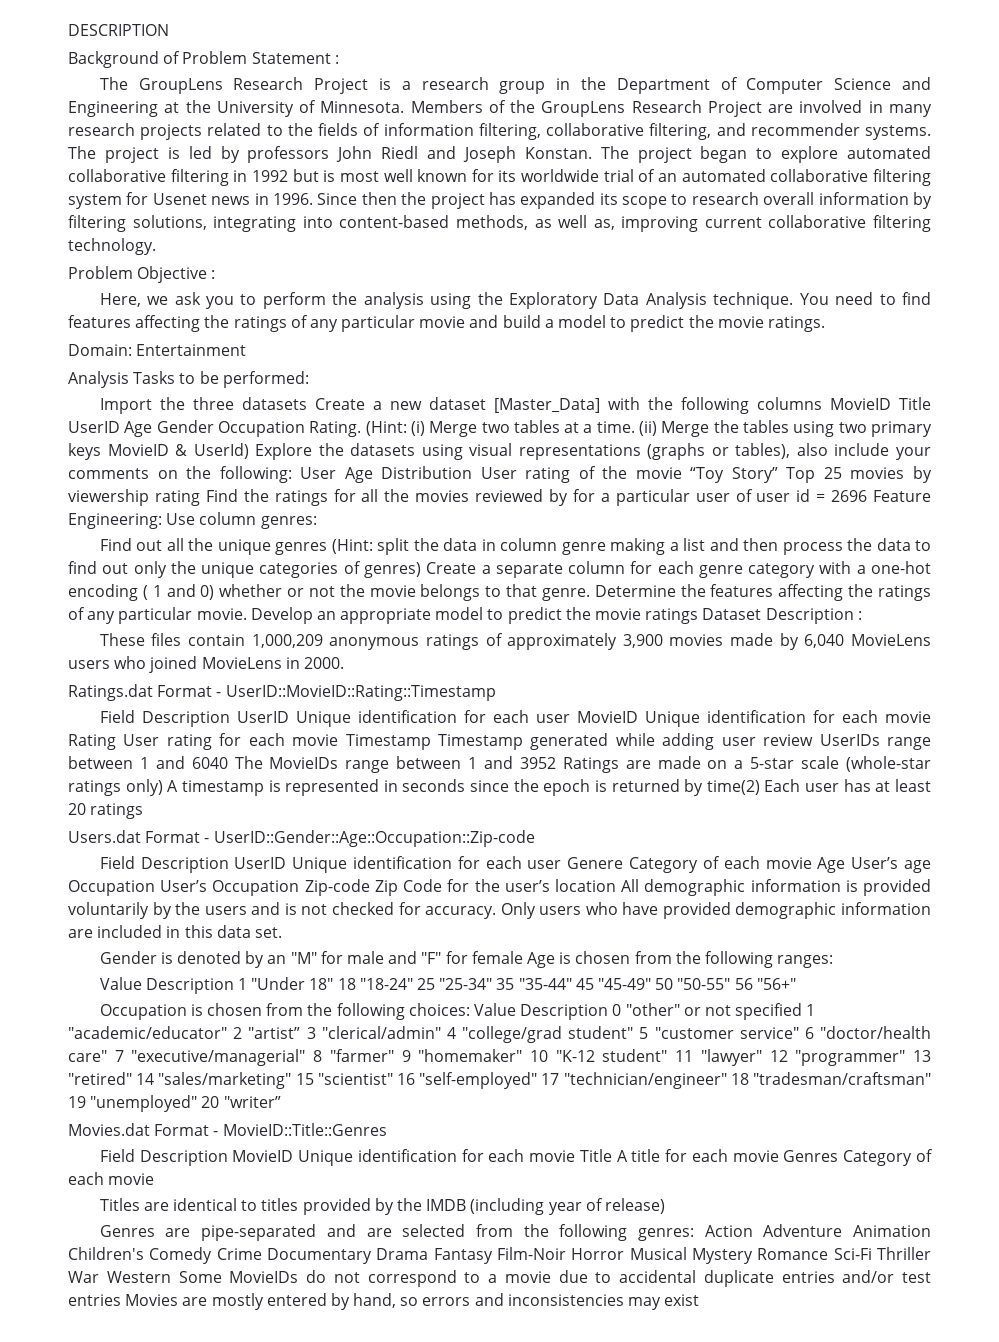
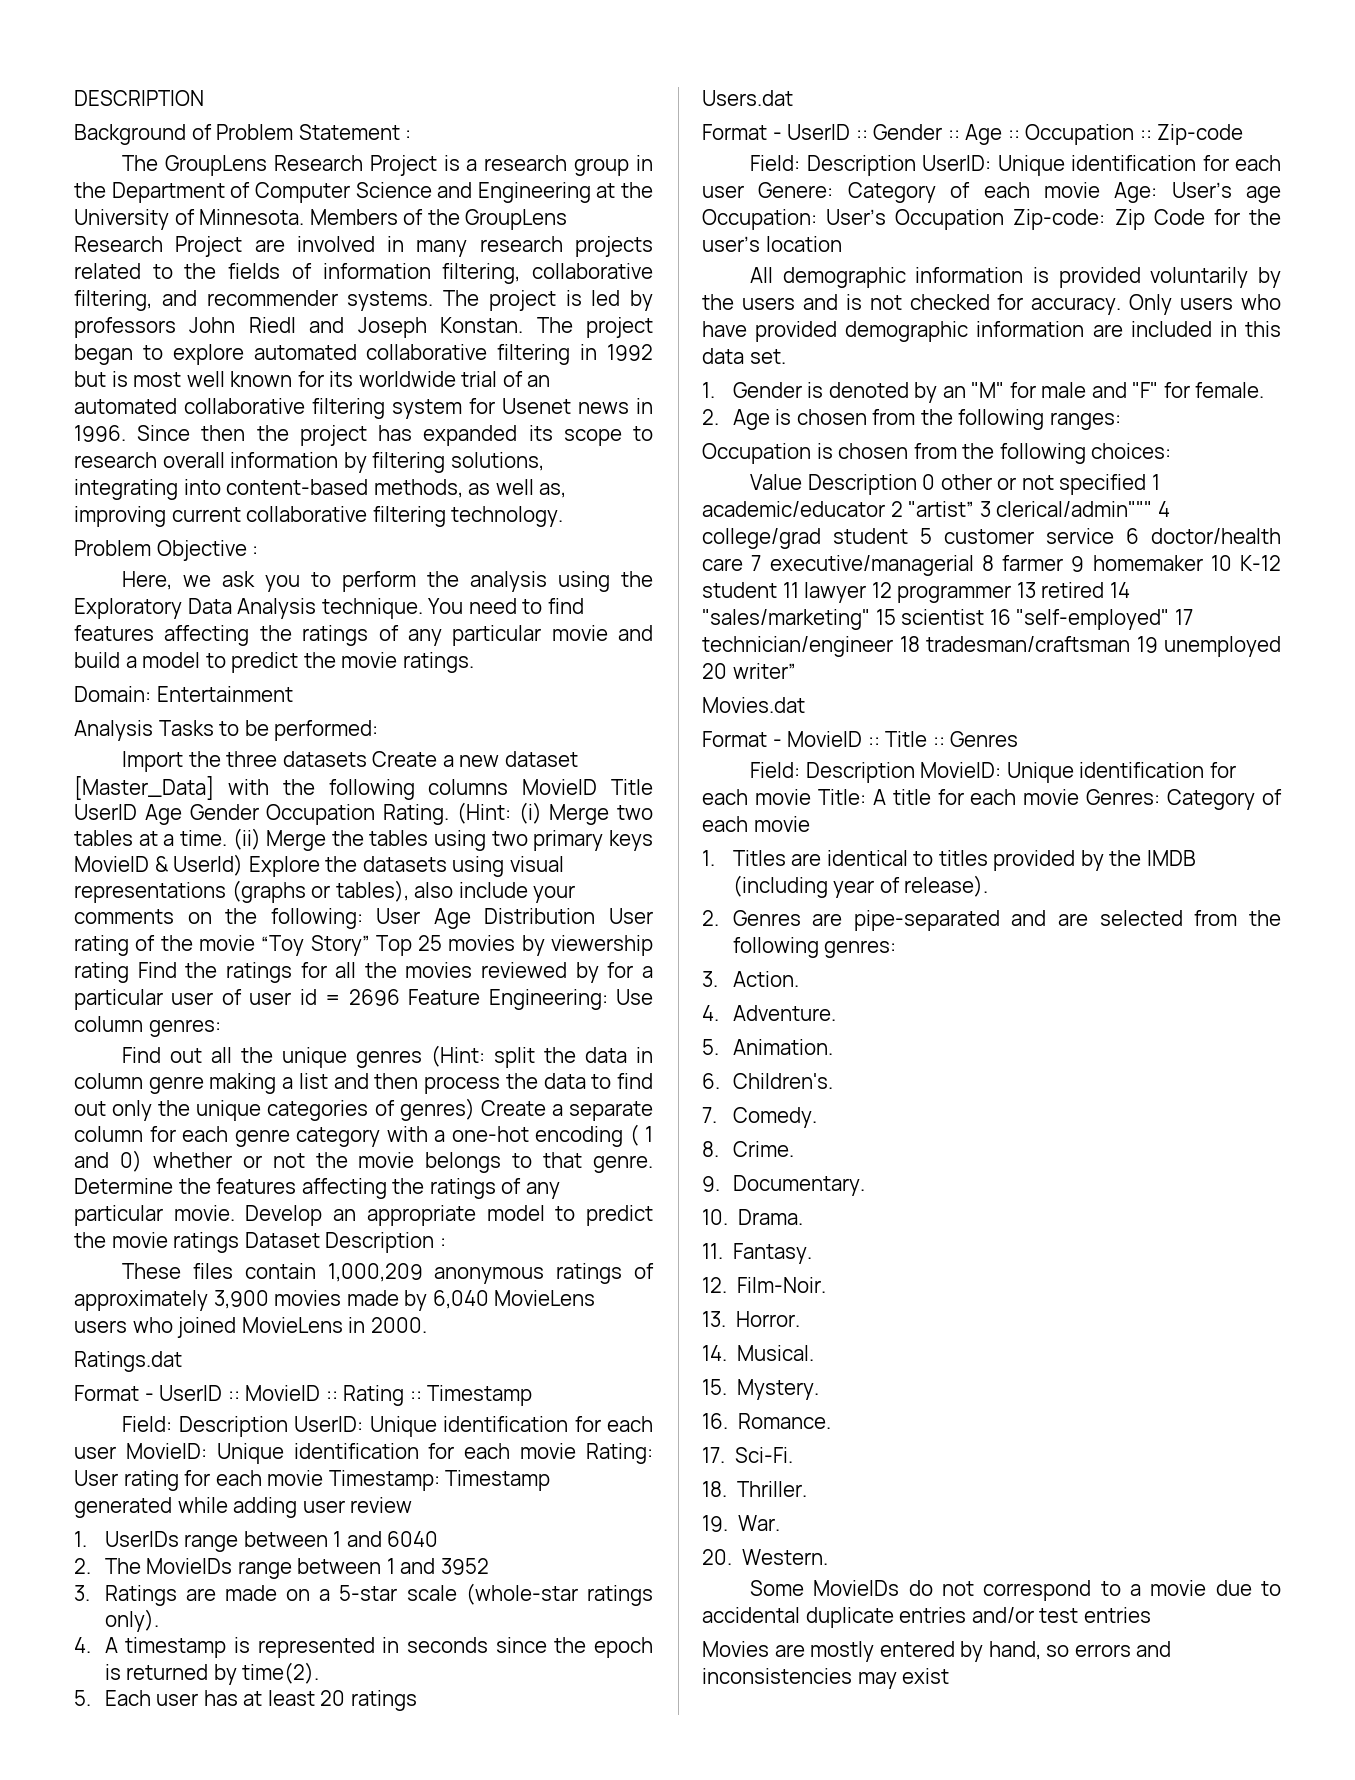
[157,685,496,701] [99,710,932,727] [68,734,116,750] Format - UserID::MovieID::Rating::Timestamp // Field Description UserID Unique identification for each user MovieID Unique identification for each movie Rating -> [74,1385,533,1406] [122,1416,653,1437] [74,1443,653,1464] // Format - UserID :: MovieID :: Rating :: Timestamp // Field: Description UserID: Unique identification for each user MovieID: Unique identification for each movie Rating:
[345,734,431,750] Timestamp -> [328,1470,440,1491] Timestamp:
(814, 740) none -> [74,1531,87,1547] // 1.
(228, 763) none -> [74,1558,91,1574] // 2.
(556, 763) none -> [74,1585,90,1601] // 3.
[125,779,163,796] only) -> [104,1609,159,1632] [74,1637,91,1653] only). // 4.
[706,780,760,795] time(2) -> [242,1662,320,1684] [74,1690,91,1706] time(2). // 5.
[145,830,535,847] [99,856,846,873] Format - UserID::Gender::Age::Occupation::Zip-code // Field Description UserID Unique identification for each user Genere Category of each movie Age -> [702,124,1244,145] [750,155,1281,176] [702,182,1158,203] // Format - UserID :: Gender :: Age :: Occupation :: Zip-code // Field: Description UserID: Unique identification for each user Genere: Category of each movie Age:
[68,880,155,896] Occupation -> [702,209,817,230] Occupation:
[304,879,370,896] Zip-code -> [1013,209,1106,230] Zip-code:
(616, 885) none -> (842, 244) //
(282, 932) none -> [702,382,715,398] 1.
[471,951,523,964] female -> [1195,382,1265,398] [702,409,719,425] female. // 2.
[99,977,796,994] // Value Description 1 "Under 18" 18 "18-24" 25 "25-34" 35 "35-44" 45 "45-49" 50 "50-55" 56 "56+" -> (1121, 421) none
(470, 1009) none -> (1172, 451) //
[625,1003,680,1016] "other" -> [940,474,992,490] other
[68,1026,227,1039] "academic/educator" -> [702,501,885,517] academic/educator
[321,1026,932,1043] [68,1049,932,1066] [68,1072,132,1085] "clerical/admin" 4 "college/grad student" 5 "customer service" 6 "doctor/health care" 7 "executive/managerial" 8 "farmer" 9 "homemaker" 10 "K-12 student" 11 "lawyer" 12 "programmer" 13 "retired" -> [996,501,1170,517] [702,528,1281,549] [702,555,1281,576] [702,582,1105,603] clerical/admin""" 4 college/grad student 5 customer service 6 doctor/health care 7 executive/managerial 8 farmer 9 homemaker 10 K-12 student 11 lawyer 12 programmer 13 retired
[317,1073,393,1085] "scientist" -> [901,609,985,625] scientist
[563,1072,931,1089] [68,1095,281,1112] "technician/engineer" 18 "tradesman/craftsman" 19 "unemployed" 20 "writer” -> [702,636,1281,657] [702,663,796,679] technician/engineer 18 tradesman/craftsman 19 unemployed 20 writer”
[154,1123,387,1136] [99,1149,612,1166] Format - MovieID::Title::Genres // Field Description MovieID Unique identification for each movie Title -> [702,731,1019,747] [750,762,1236,783] [702,789,866,805] // Format - MovieID :: Title :: Genres // Field: Description MovieID: Unique identification for each movie Title:
[783,1150,839,1162] Genres -> [1086,789,1161,805] Genres:
(155, 1179) none -> [702,850,715,866] 1.
[604,1198,665,1214] release) // -> [904,875,989,897] [702,910,719,926] release). // 2.
[704,1224,931,1237] [68,1247,932,1264] [68,1271,171,1283] Action Adventure Animation Children's Comedy Crime Documentary Drama Fantasy Film-Noir Horror Musical Mystery Romance Sci-Fi Thriller War Western -> [702,971,799,987] [702,1005,836,1021] [702,1039,833,1055] [702,1073,833,1089] [702,1107,817,1128] [702,1141,794,1157] [702,1175,865,1196] [702,1209,804,1225] [702,1243,813,1264] [702,1277,827,1293] [702,1311,801,1327] [702,1345,815,1361] [702,1379,820,1400] [702,1413,832,1429] [702,1447,794,1463] [702,1481,808,1497] [702,1515,781,1532] [702,1549,829,1565] // 3. Action. // 4. Adventure. // 5. Animation. // 6. Children's. // 7. Comedy. // 8. Crime. // 9. Documentary. // 10. Drama. // 11. Fantasy. // 12. Film-Noir. // 13. Horror. // 14. Musical. // 15. Mystery. // 16. Romance. // 17. Sci-Fi. // 18. Thriller. // 19. War. // 20. Western. //
(121, 1300) none -> (1151, 1615) //

